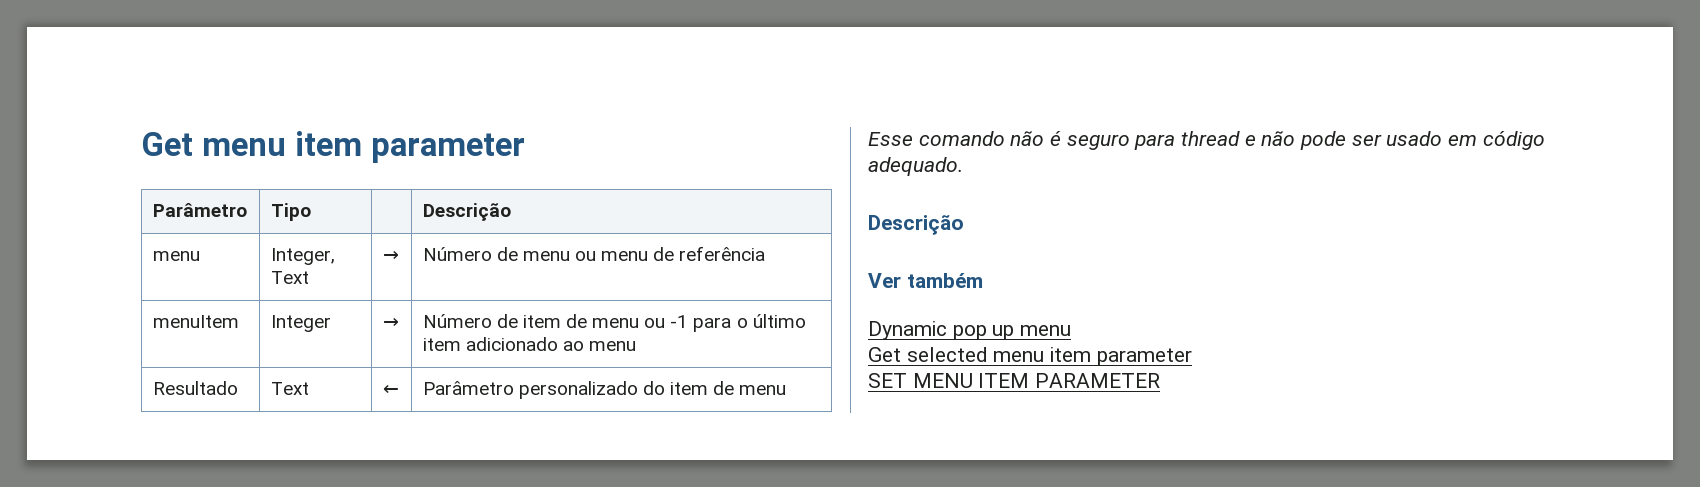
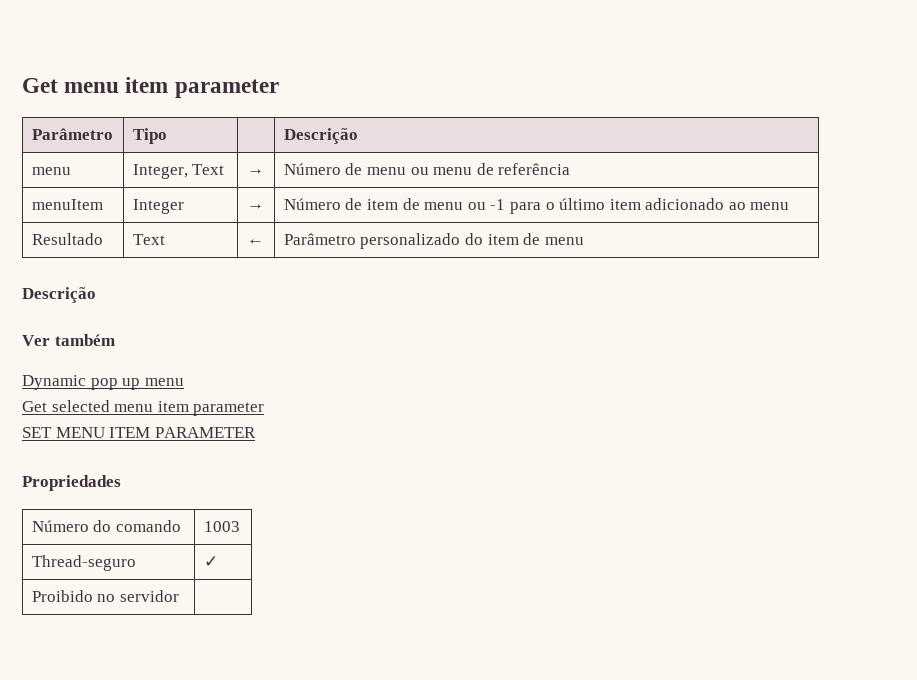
[868,131,1545,150] [868,157,963,176] // Esse comando não é seguro para thread e não pode ser usado em código adequado. -> (584, 241) none
(1161, 380) none -> [22,475,121,491] [31,520,181,532] [203,521,240,532] [31,555,136,571] [203,556,218,567] [31,590,179,602] // Propriedades // Número do comando | 1003 // Thread-seguro | ✓ // Proibido no servidor |

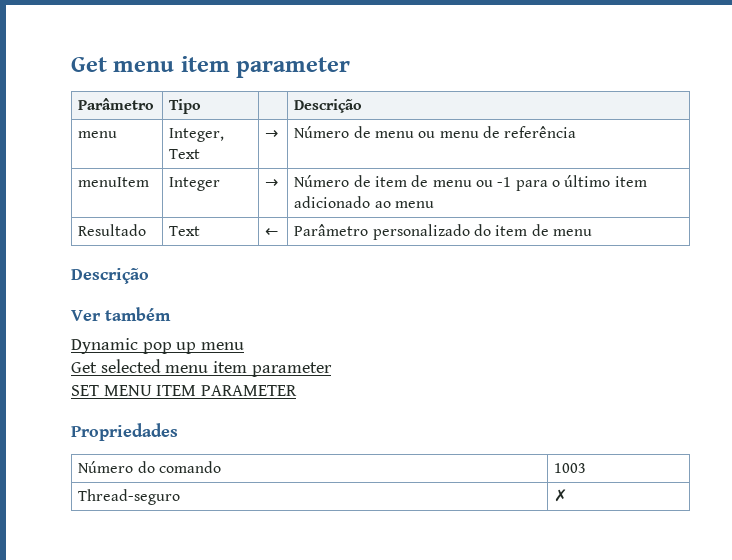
[203,556,218,567] [31,590,179,602] ✓ // Proibido no servidor | -> [554,489,568,502] ✗

